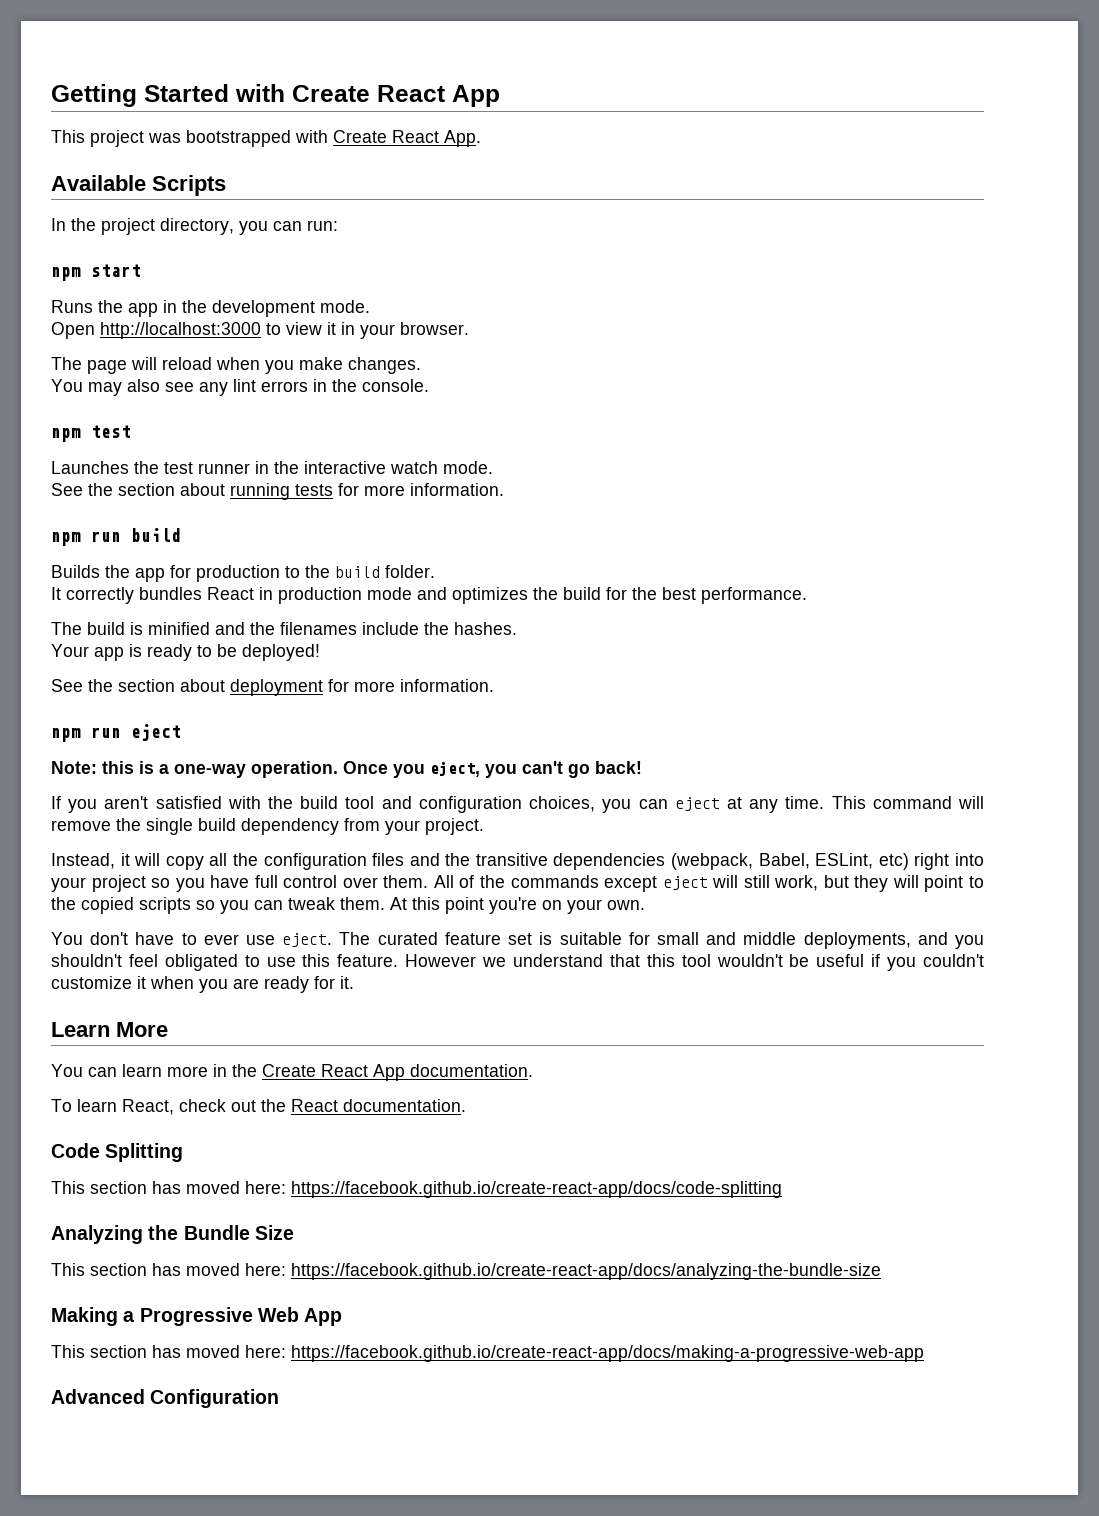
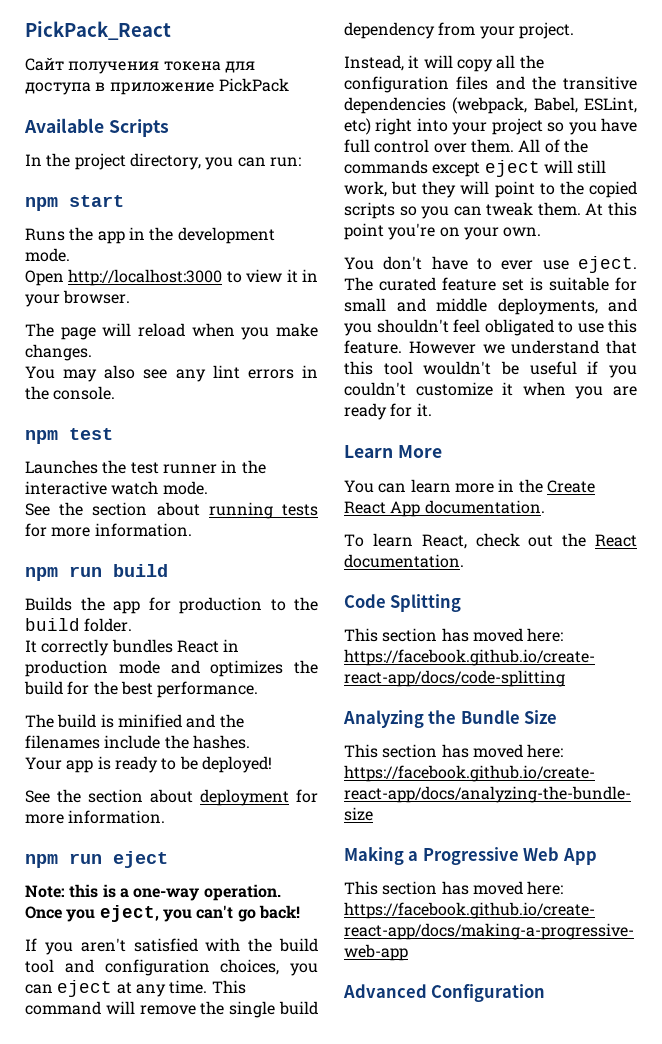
[51,84,500,107] [51,130,481,147] Getting Started with Create React App // This project was bootstrapped with Create React App. -> [25,21,171,40] [25,57,255,74] [25,78,289,95] PickPack_React // Сайт получения токена для доступа в приложение PickPack

